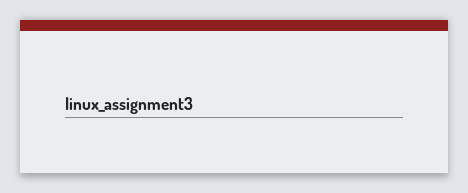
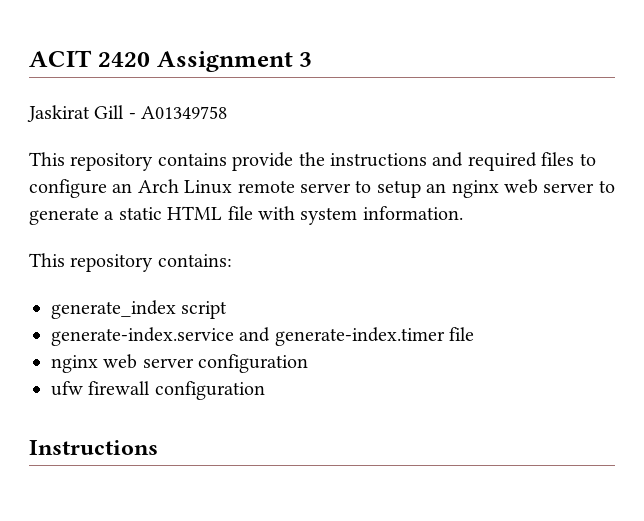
[65,97,193,114] linux_assignment3 -> [29,50,313,72] [27,105,228,122] [29,152,596,171] [29,179,615,198] [29,206,463,225] [29,253,232,272] [51,300,228,319] [51,327,475,346] [51,354,309,373] [51,381,265,400] [29,440,158,455] ACIT 2420 Assignment 3 // Jaskirat Gill - A01349758 // This repository contains provide the instructions and required files to configure an Arch Linux remote server to setup an nginx web server to generate a static HTML file with system information. // This repository contains: // generate_index script // generate-index.service and generate-index.timer file // nginx web server configuration // ufw firewall configuration // Instructions

